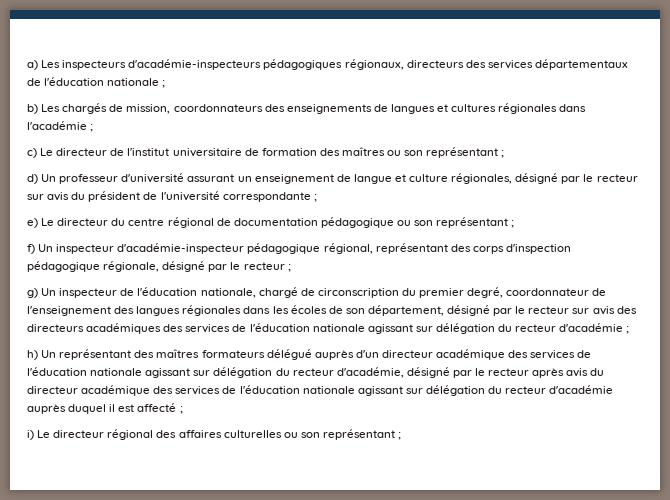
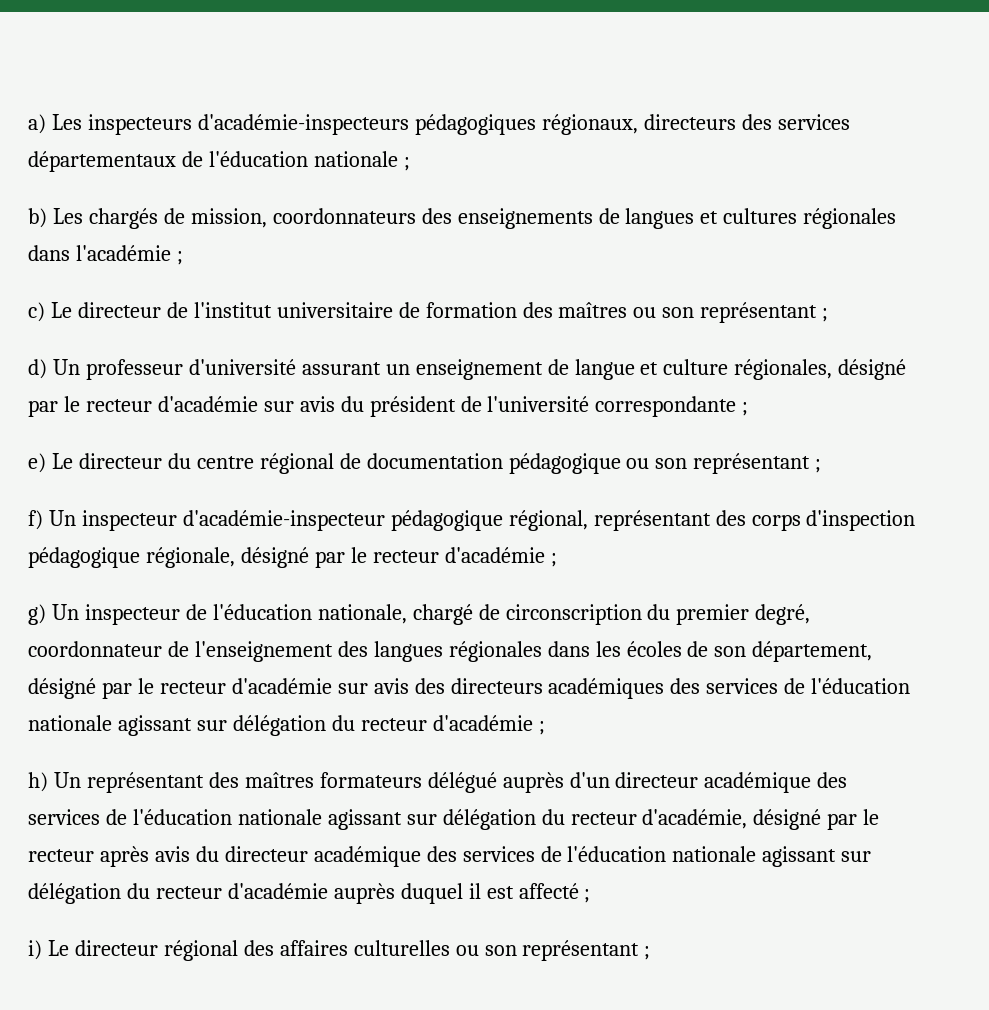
(638, 178) none -> [157,396,258,412] d'académie
(285, 266) none -> [444,547,545,563] d'académie
(570, 310) none -> [231,678,332,694] d'académie

